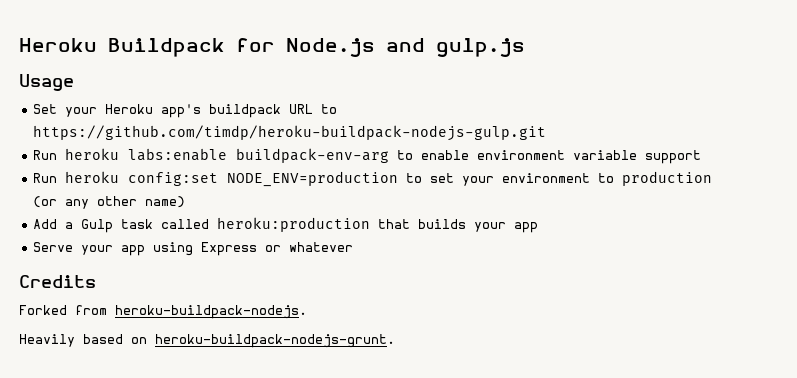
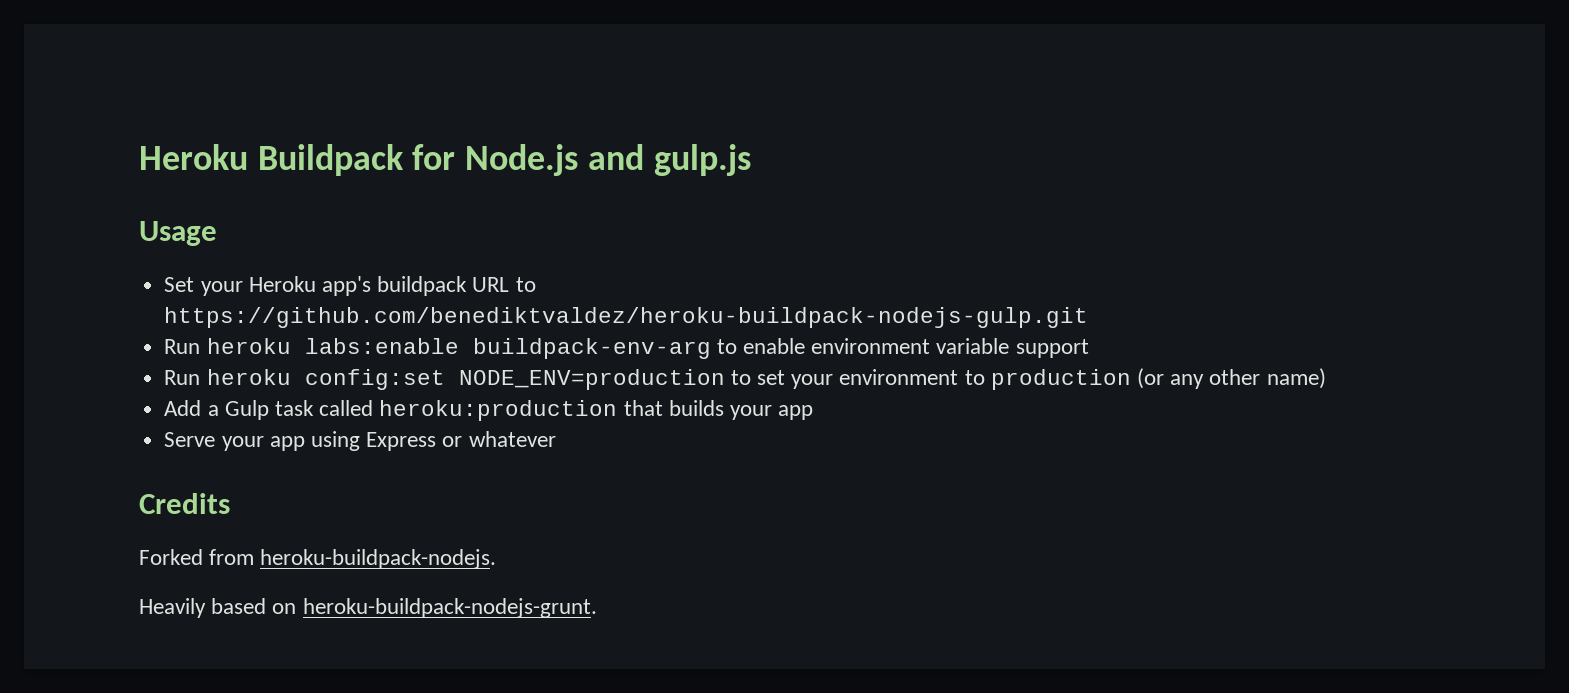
[33,125,547,141] https://github.com/timdp/heroku-buildpack-nodejs-gulp.git -> [164,307,1089,328] https://github.com/benediktvaldez/heroku-buildpack-nodejs-gulp.git

